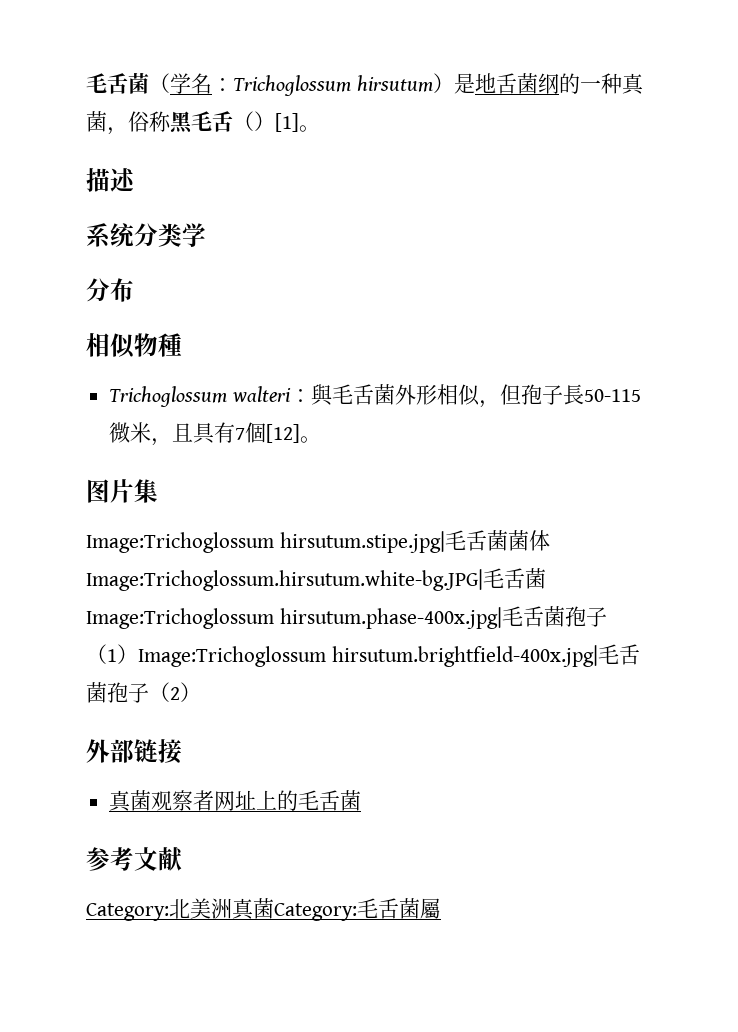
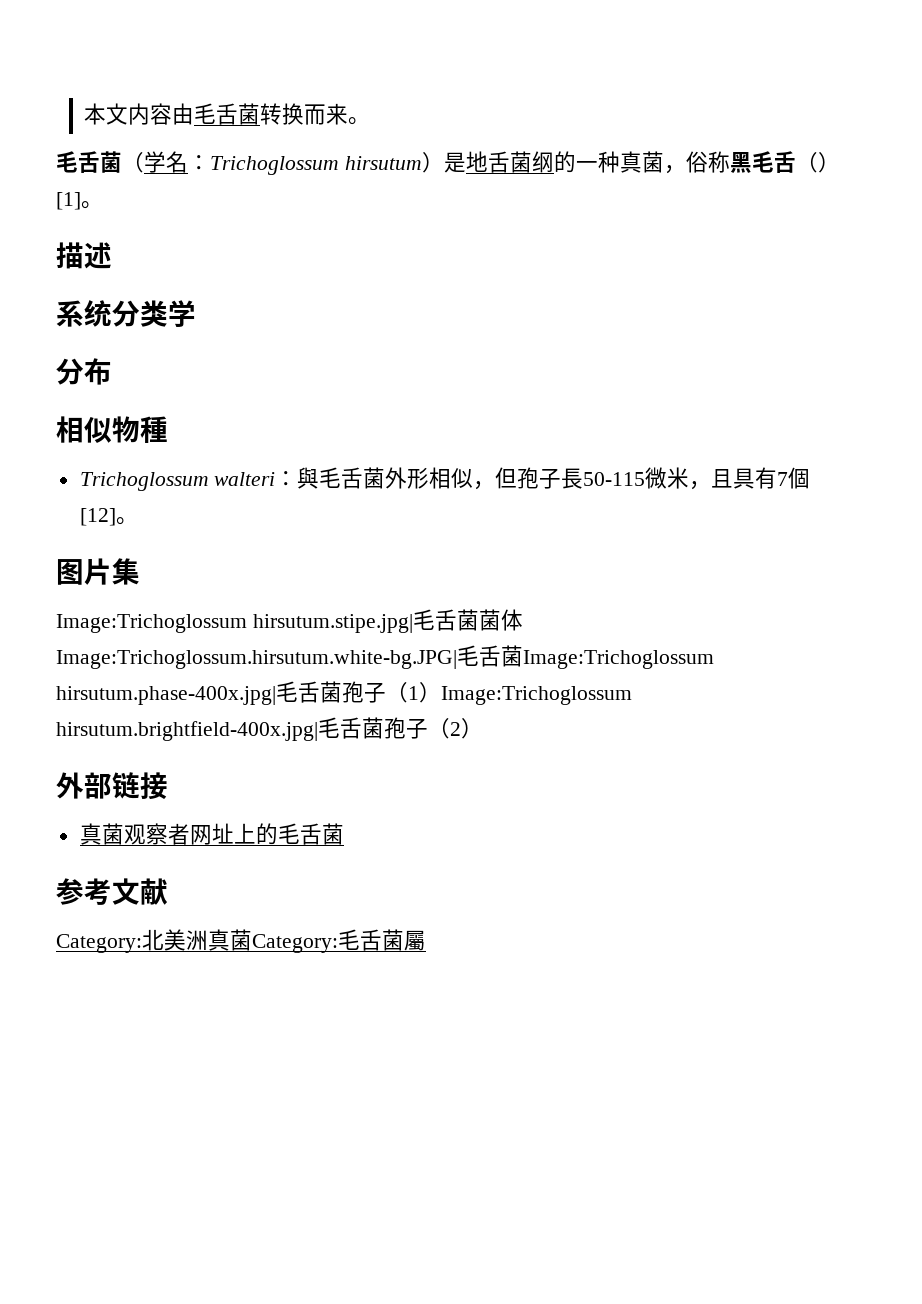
(86, 83) none -> [84,103,371,125] 本文内容由毛舌菌转换而来。 //

